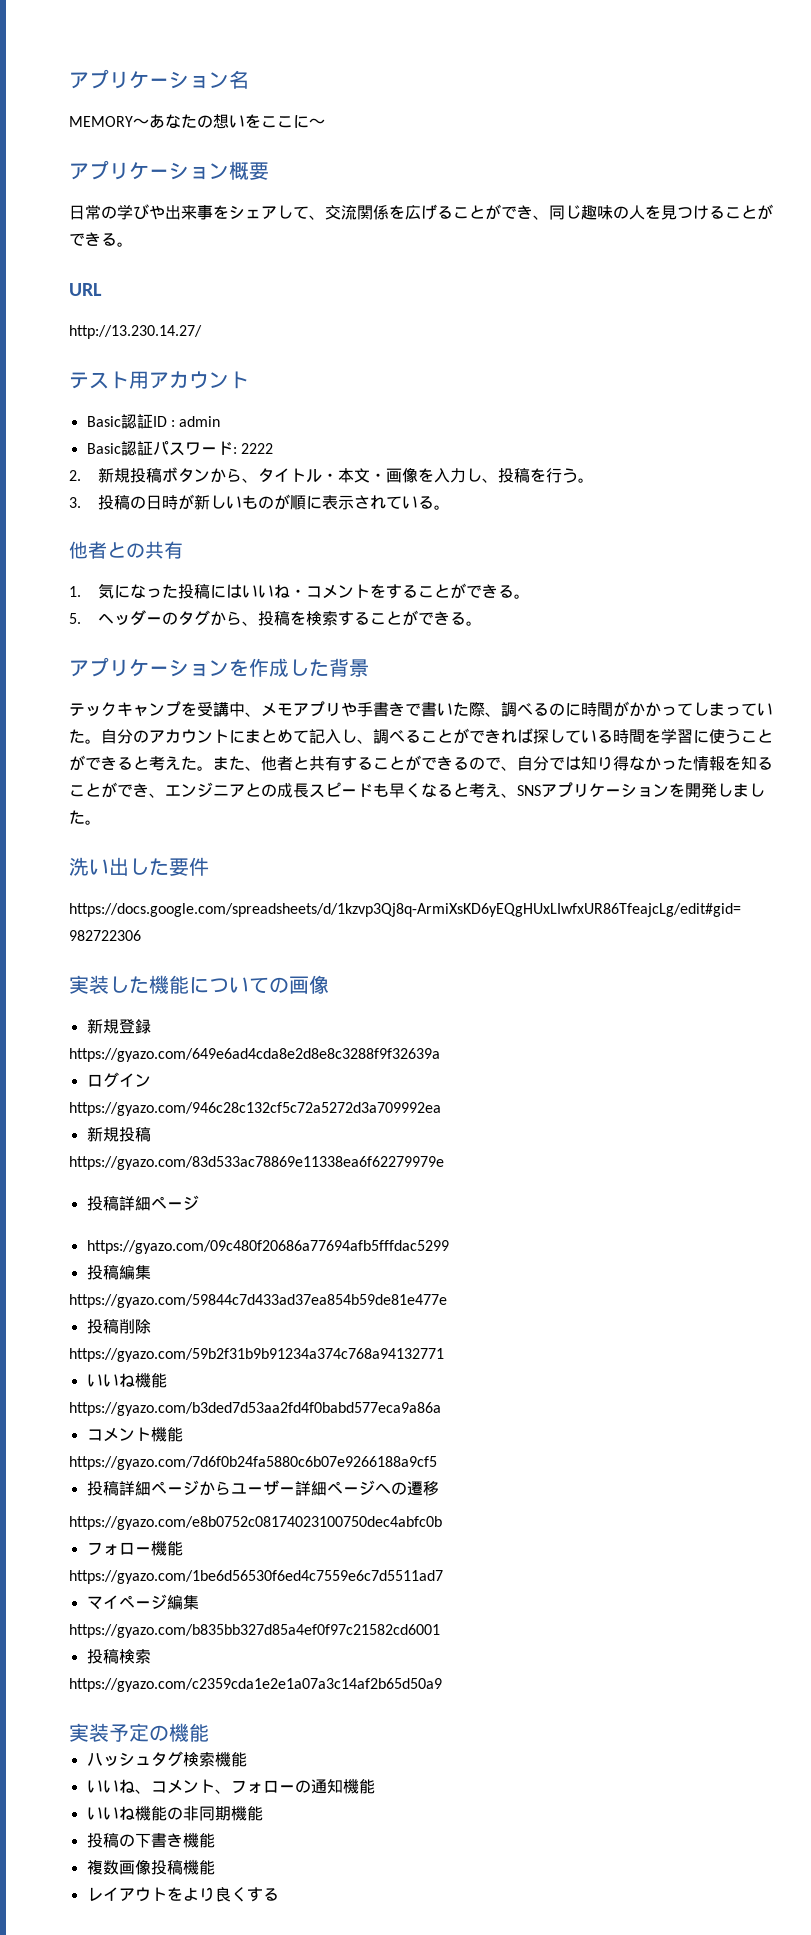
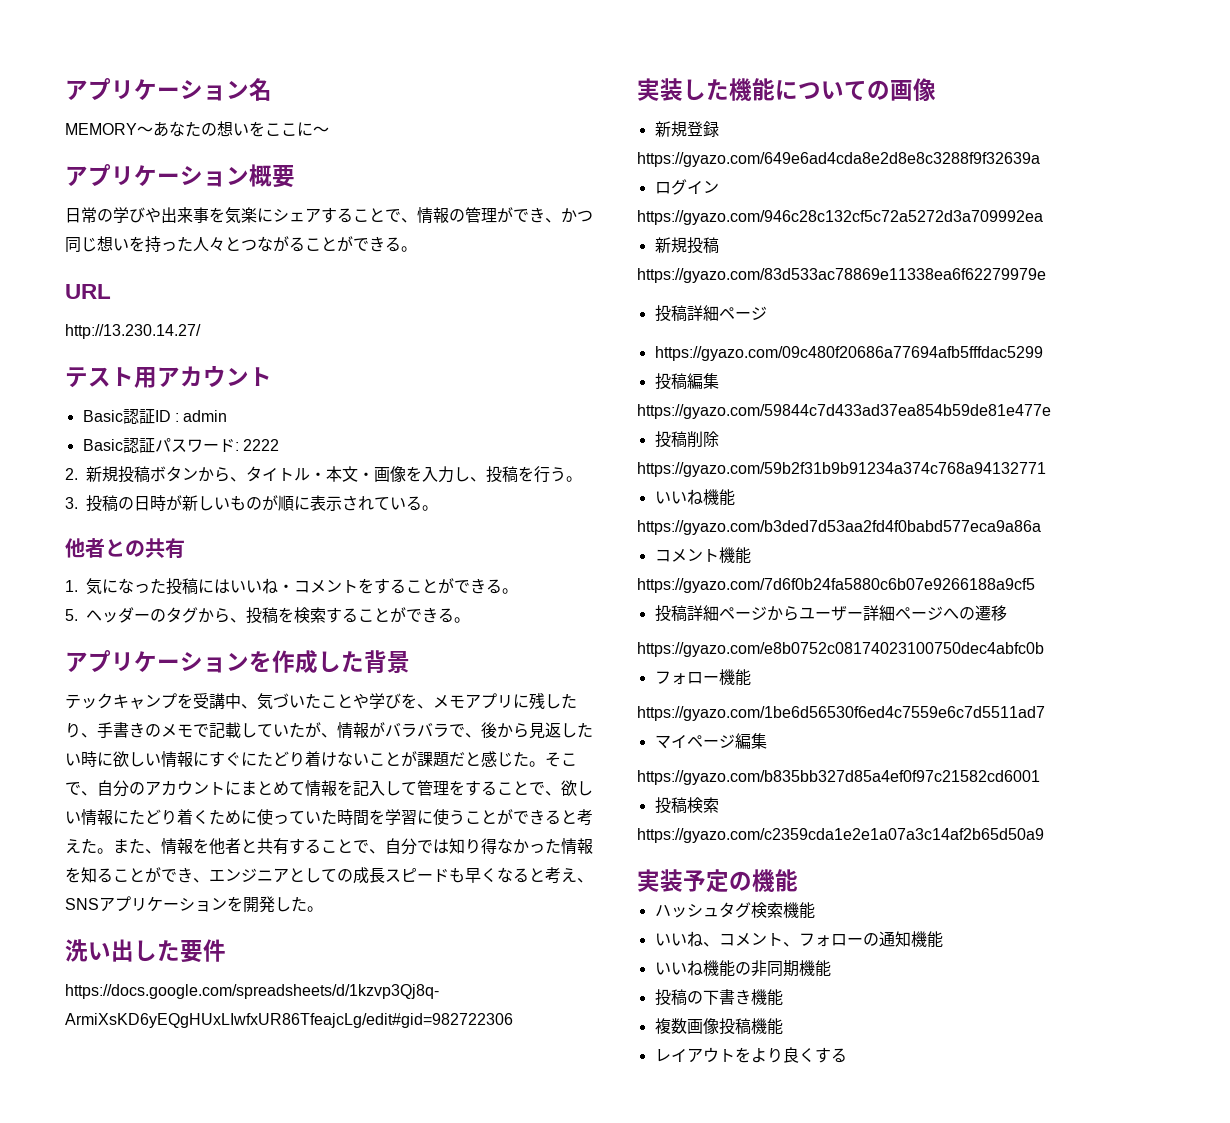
[229,204,709,220] シェアして、交流関係を広げることができ、同じ趣味の人を見つけ -> [225,207,593,224] [65,236,289,253] 気楽にシェアすることで、情報の管理ができ、かつ同じ想いを持った人々とつなが
[261,701,773,717] [69,729,101,744] メモアプリや手書きで書いた際、調べるのに時間がかかってしまっていた。 -> [257,693,577,710] [65,722,593,739] [65,751,577,768] [65,782,97,796] 気づいたことや学びを、メモアプリに残したり、手書きのメモで記載していたが、情報がバラバラで、後から見返したい時に欲しい情報にすぐにたどり着けないことが課題だと感じた。そこで、
[309,728,613,744] 記入し、調べることができれば探している -> [305,780,593,797] [65,809,337,826] 情報を記入して管理をすることで、欲しい情報にたどり着くために使っていた
(261, 768) none -> [161,838,209,855] 情報を
[405,755,485,771] ができるの -> (353, 846) none
(261, 790) none -> [305,868,337,883] して
[733,783,765,797] まし -> (291, 904) none

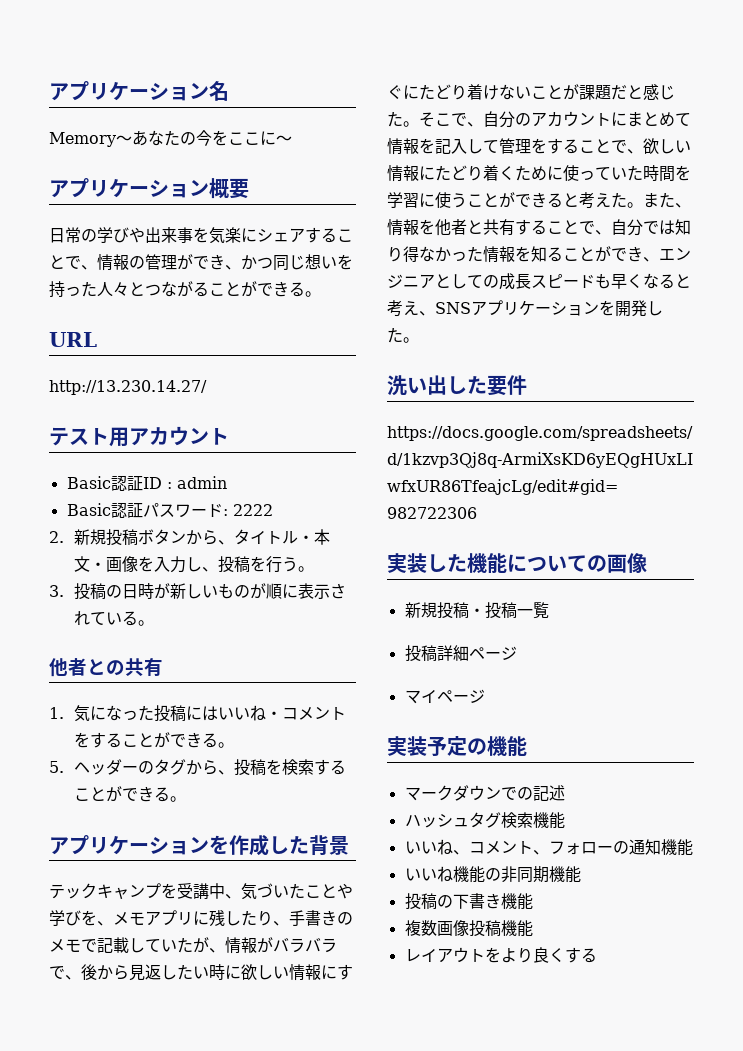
[65,123,137,135] MEMORY -> [49,132,116,147] Memory
[217,121,249,137] 想い -> [196,130,212,146] 今
[654,121,719,137] [637,152,1040,167] [654,179,719,195] [637,210,1043,225] [654,237,719,254] [637,268,1046,283] // 新規登録 // https://gyazo.com/649e6ad4cda8e2d8e8c3288f9f32639a // ログイン // https://gyazo.com/946c28c132cf5c72a5272d3a709992ea // 新規投稿 // https://gyazo.com/83d533ac78869e11338ea6f62279979e -> [404,602,549,619] // 新規投稿・投稿一覧
[654,346,1043,361] [654,373,719,390] [637,404,1051,419] [654,431,719,448] [637,462,1046,477] [654,489,735,506] [637,520,1041,535] [654,547,751,564] [637,578,1035,593] [654,605,1007,622] [637,642,1044,657] [654,669,751,686] [637,706,1045,721] [654,733,767,749] [637,770,1040,785] [654,797,719,814] [637,828,1044,843] https://gyazo.com/09c480f20686a77694afb5fffdac5299 // 投稿編集 // https://gyazo.com/59844c7d433ad37ea854b59de81e477e // 投稿削除 // https://gyazo.com/59b2f31b9b91234a374c768a94132771 // いいね機能 // https://gyazo.com/b3ded7d53aa2fd4f0babd577eca9a86a // コメント機能 // https://gyazo.com/7d6f0b24fa5880c6b07e9266188a9cf5 // 投稿詳細ページからユーザー詳細ページへの遷移 // https://gyazo.com/e8b0752c08174023100750dec4abfc0b // フォロー機能 // https://gyazo.com/1be6d56530f6ed4c7559e6c7d5511ad7 // マイページ編集 // https://gyazo.com/b835bb327d85a4ef0f97c21582cd6001 // 投稿検索 // https://gyazo.com/c2359cda1e2e1a07a3c14af2b65d50a9 -> [404,689,485,704] マイページ
(798, 880) none -> [404,785,565,801] // マークダウンでの記述

